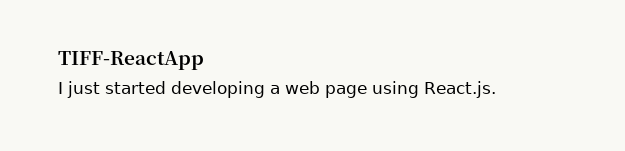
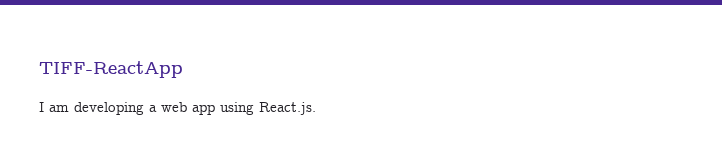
[67,81,166,98] just started -> [49,105,69,112] am
[325,85,367,98] page -> [192,104,215,115] app

